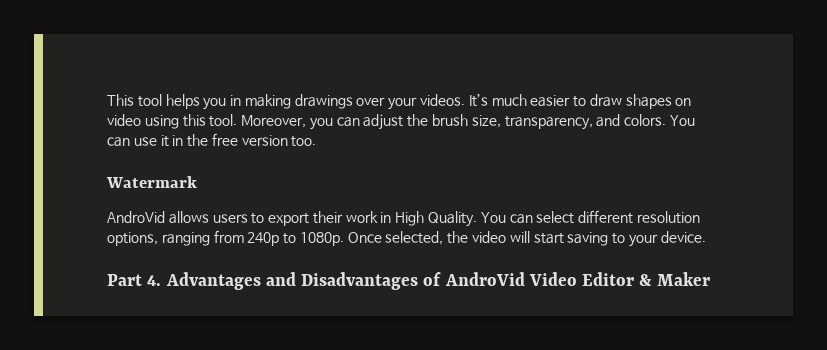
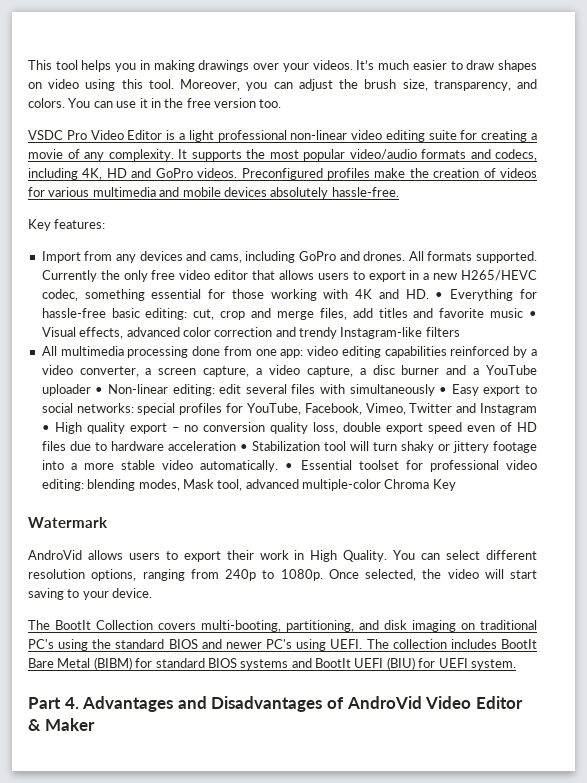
(317, 141) none -> [28,130,537,142] [28,149,537,161] [28,168,538,180] [28,187,399,199] [28,219,106,231] [41,251,538,263] [41,270,537,282] [41,289,537,301] [41,308,538,320] [41,327,460,339] [41,346,537,358] [41,365,538,377] [41,384,538,396] [41,403,537,415] [41,422,537,434] [41,441,537,453] [41,460,537,472] [41,479,456,491] // VSDC Pro Video Editor is a light professional non-linear video editing suite for creating a movie of any complexity. It supports the most popular video/audio formats and codecs, including 4K, HD and GoPro videos. Preconfigured profiles make the creation of videos for various multimedia and mobile devices absolutely hassle-free. // Key features: // Import from any devices and cams, including GoPro and drones. All formats supported. Сurrently the only free video editor that allows users to export in a new H265/HEVC codec, something essential for those working with 4K and HD. • Everything for hassle-free basic editing: cut, crop and merge files, add titles and favorite music • Visual effects, advanced color correction and trendy Instagram-like filters // All multimedia processing done from one app: video editing capabilities reinforced by a video converter, a screen capture, a video capture, a disc burner and a YouTube uploader • Non-linear editing: edit several files with simultaneously • Easy export to social networks: special profiles for YouTube, Facebook, Vimeo, Twitter and Instagram • High quality export – no conversion quality loss, double export speed even of HD files due to hardware acceleration • Stabilization tool will turn shaky or jittery footage into a more stable video automatically. • Essential toolset for professional video editing: blending modes, Mask tool, advanced multiple-color Chroma Key
(706, 237) none -> [28,620,537,632] [28,639,537,651] [28,657,516,670] // The BootIt Collection covers multi-booting, partitioning, and disk imaging on traditional PC's using the standard BIOS and newer PC's using UEFI. The collection includes BootIt Bare Metal (BIBM) for standard BIOS systems and BootIt UEFI (BIU) for UEFI system.

